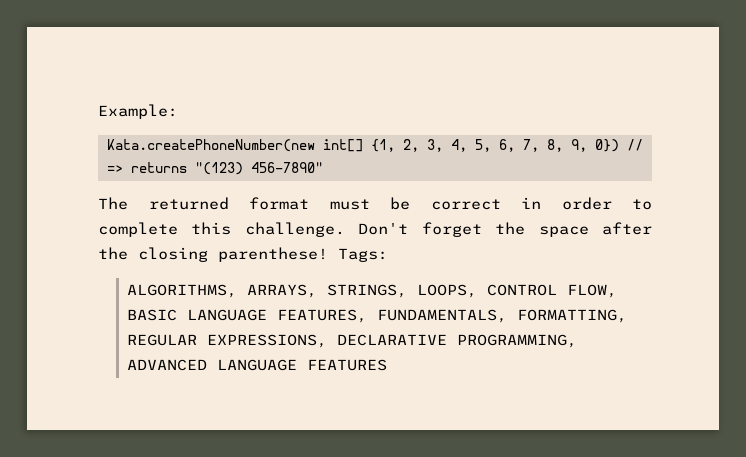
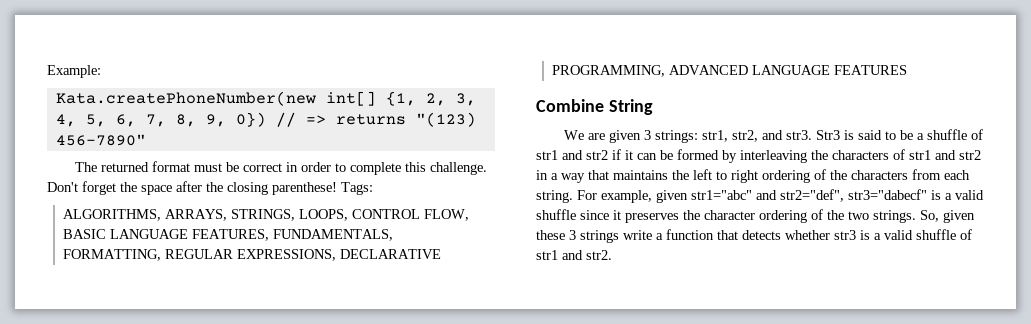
(387, 365) none -> [536,99,653,115] [564,129,984,143] [536,149,981,163] [536,169,970,183] [536,189,984,203] [536,209,975,223] [536,229,972,243] [536,250,612,260] // Combine String // We are given 3 strings: str1, str2, and str3. Str3 is said to be a shuffle of str1 and str2 if it can be formed by interleaving the characters of str1 and str2 in a way that maintains the left to right ordering of the characters from each string. For example, given str1="abc" and str2="def", str3="dabecf" is a valid shuffle since it preserves the character ordering of the two strings. So, given these 3 strings write a function that detects whether str3 is a valid shuffle of str1 and str2.

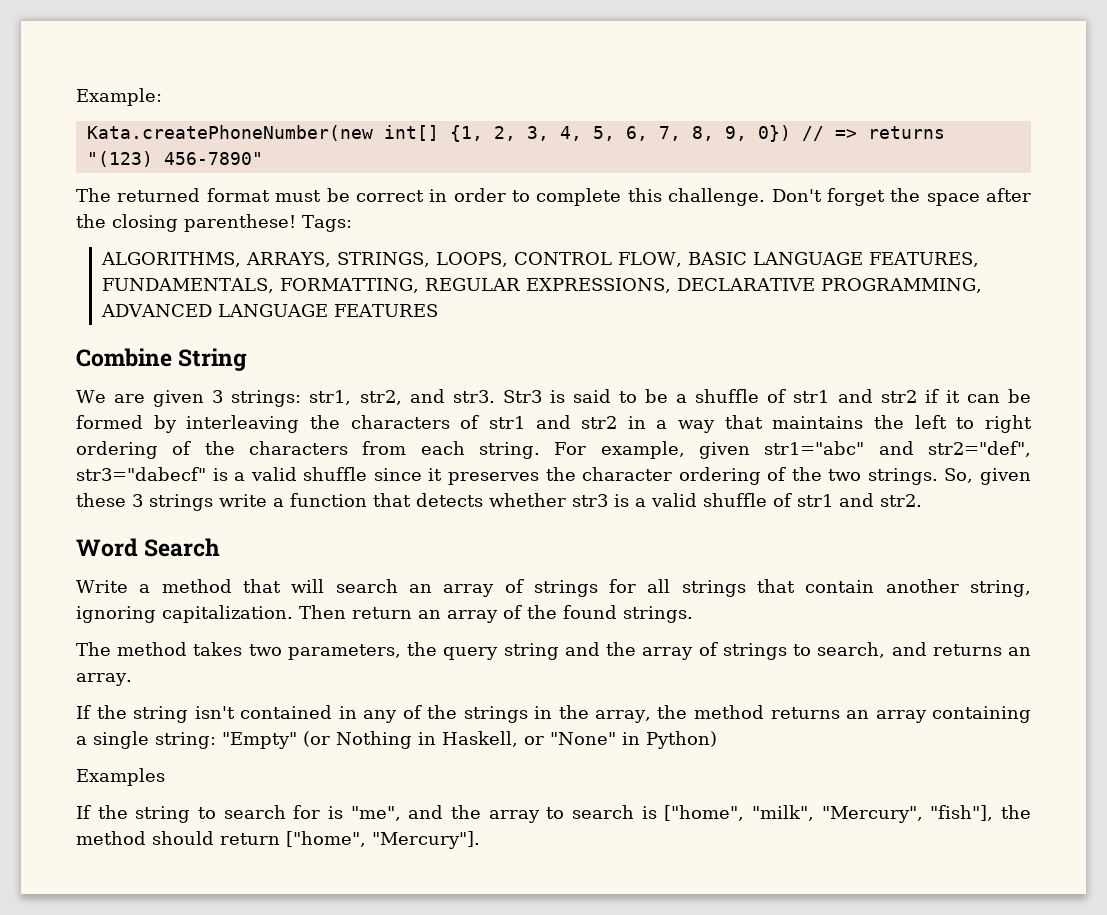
(612, 255) none -> [76,538,221,557] [76,579,1031,597] [76,605,693,623] [76,642,1032,660] [76,673,132,686] [76,705,1031,723] [76,731,717,749] [76,768,165,786] [76,805,1031,823] [76,831,480,849] // Word Search // Write a method that will search an array of strings for all strings that contain another string, ignoring capitalization. Then return an array of the found strings. // The method takes two parameters, the query string and the array of strings to search, and returns an array. // If the string isn't contained in any of the strings in the array, the method returns an array containing a single string: "Empty" (or Nothing in Haskell, or "None" in Python) // Examples // If the string to search for is "me", and the array to search is ["home", "milk", "Mercury", "fish"], the method should return ["home", "Mercury"].

